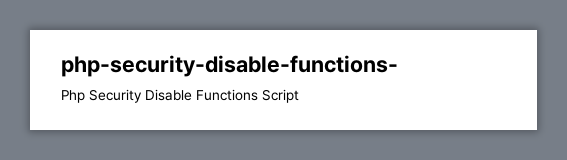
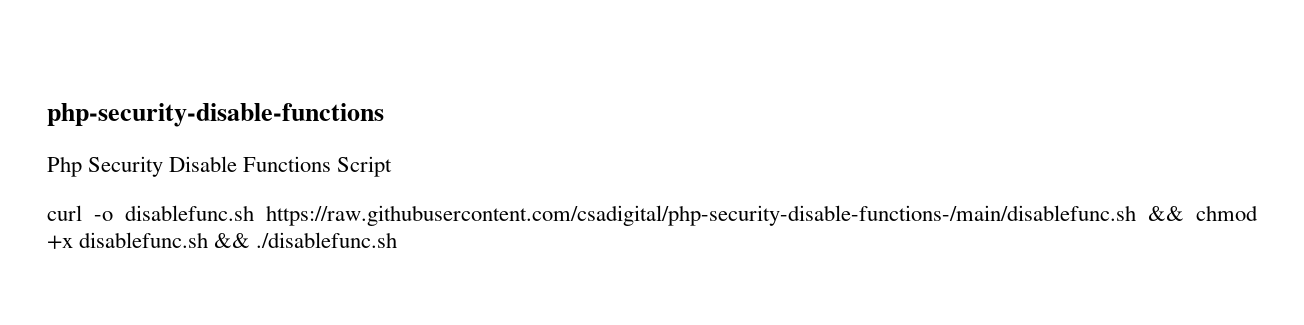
[61,55,398,77] php-security-disable-functions- -> [47,103,384,127] php-security-disable-functions
(299, 96) none -> [47,205,1258,226] [47,232,398,249] // curl -o disablefunc.sh https://raw.githubusercontent.com/csadigital/php-security-disable-functions-/main/disablefunc.sh && chmod +x disablefunc.sh && ./disablefunc.sh

